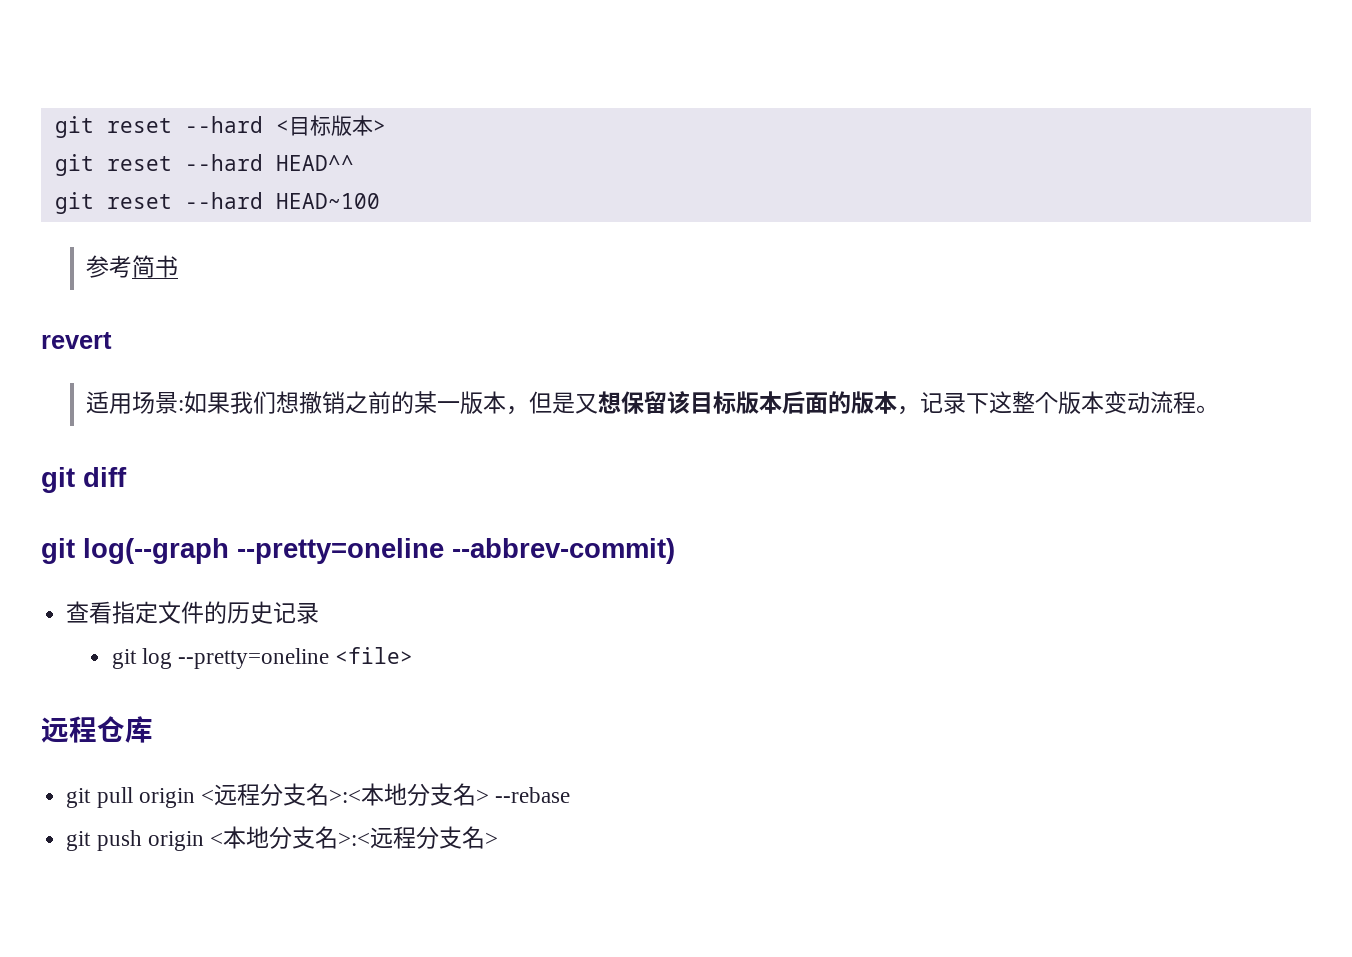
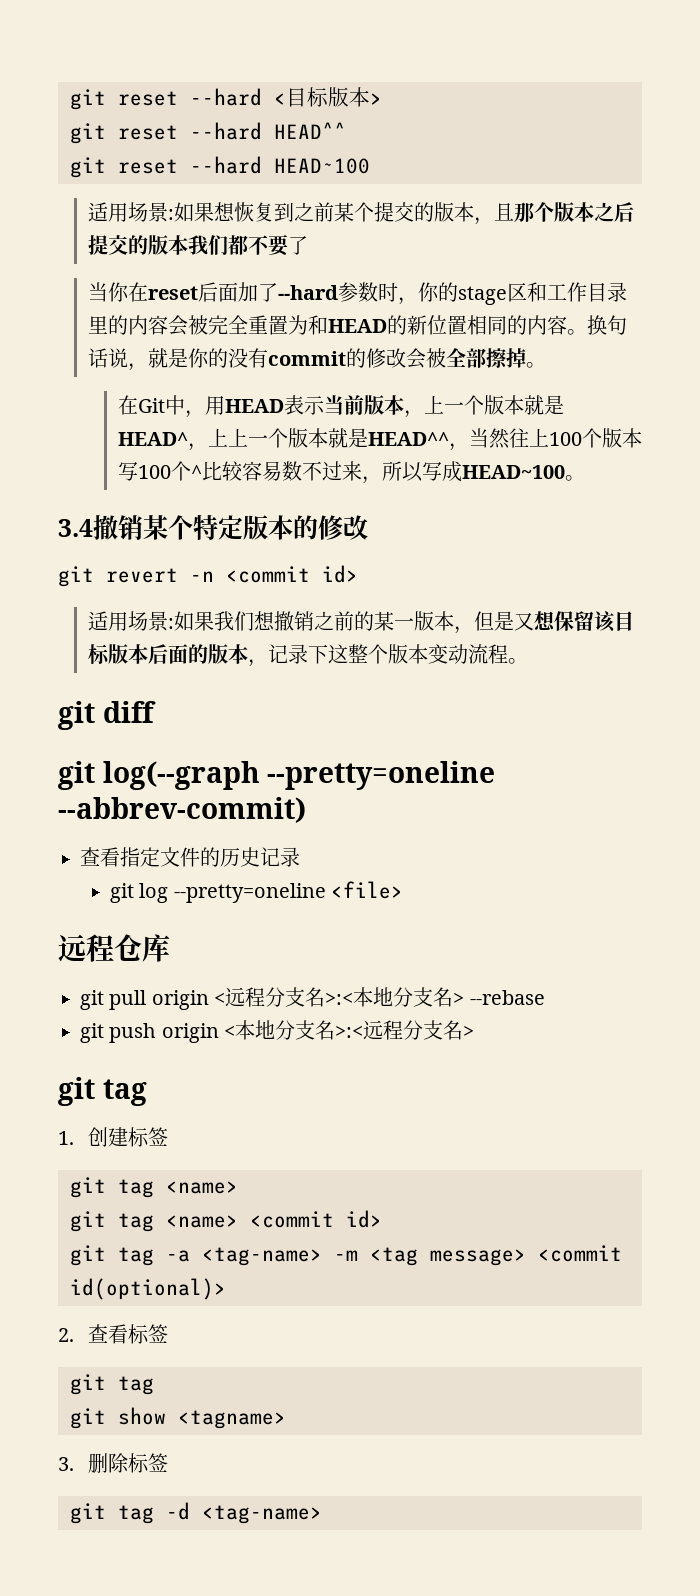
[86,255,179,278] [41,332,112,349] 参考简书 // revert -> [87,202,634,225] [87,235,308,256] [87,282,627,305] [87,315,627,336] [87,348,546,371] [117,395,564,418] [117,428,642,451] [117,461,585,484] [58,515,368,540] [58,565,358,587] 适用场景:如果想恢复到之前某个提交的版本，且那个版本之后提交的版本我们都不要了 // 当你在reset后面加了--hard参数时，你的stage区和工作目录里的内容会被完全重置为和HEAD的新位置相同的内容。换句话说，就是你的没有commit的修改会被全部擦掉。 // 在Git中，用HEAD表示当前版本，上一个版本就是HEAD^，上上一个版本就是HEAD^^，当然往上100个版本写100个^比较容易数不过来，所以写成HEAD~100。 // 3.4撤销某个特定版本的修改 // git revert -n <commit id>
(498, 839) none -> [58,1077,147,1106] [58,1127,168,1147] [70,1177,238,1198] [70,1210,382,1232] [70,1245,622,1266] [70,1278,226,1300] [58,1324,168,1344] [70,1374,154,1395] [70,1407,286,1429] [58,1453,168,1473] [70,1502,322,1524] // git tag // 1.创建标签 // git tag <name> // git tag <name> <commit id> // git tag -a <tag-name> -m <tag message> <commit id(optional)> // 2.查看标签 // git tag // git show <tagname> // 3.删除标签 // git tag -d <tag-name>

